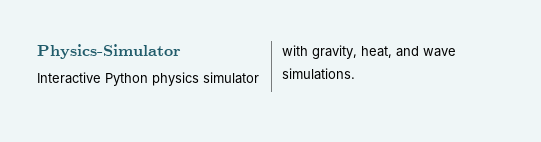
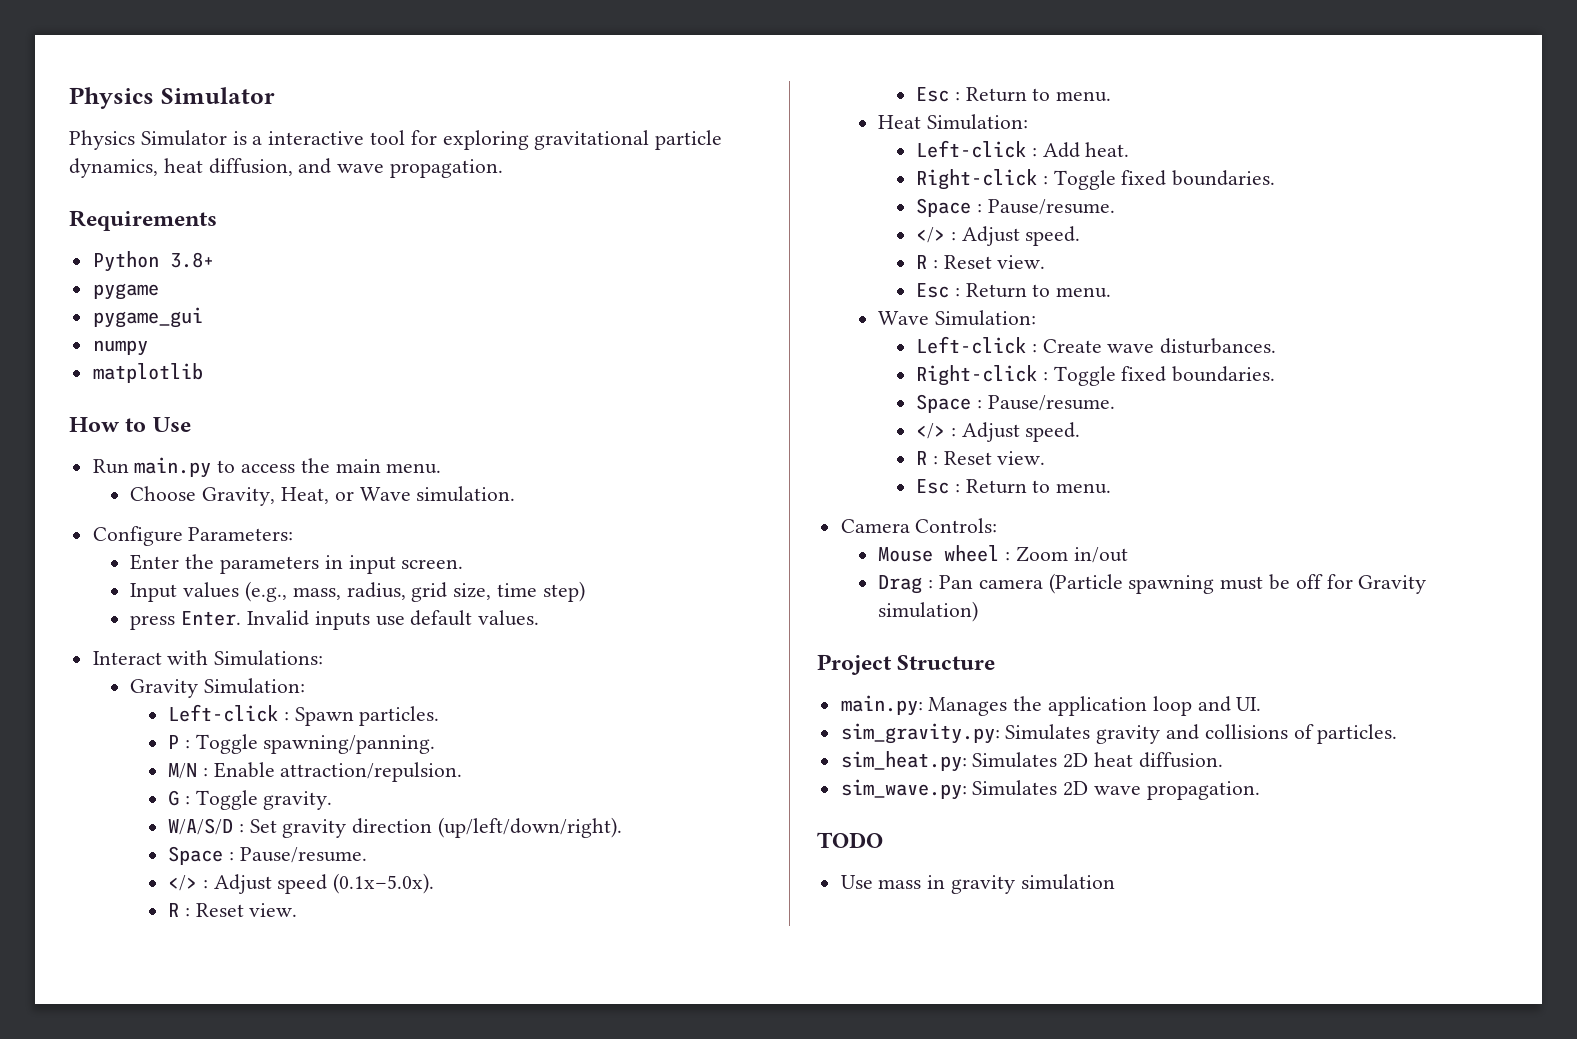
[37,44,181,59] [37,72,259,86] [282,45,456,59] [282,68,355,80] Physics-Simulator // Interactive Python physics simulator with gravity, heat, and wave simulations. -> [69,87,275,109] [69,130,723,150] [69,158,504,178] [69,210,217,231] [92,251,214,272] [92,283,159,300] [92,307,203,328] [92,340,148,356] [92,363,203,383] [69,417,191,432] [92,457,442,478] [130,486,516,506] [92,526,294,546] [130,554,464,574] [130,581,585,602] [130,610,540,630] [92,650,324,666] [130,678,306,698] [168,704,440,726] [168,734,436,754] [168,762,463,782] [168,790,333,810] [168,817,623,838] [168,846,367,865] [168,873,435,894] [168,903,298,917] [916,87,1112,102] [878,114,1029,130] [916,140,1130,158] [916,169,1276,190] [916,198,1115,217] [916,226,1081,246] [916,255,1046,269] [916,283,1112,298] [878,310,1037,326] [916,336,1277,354] [916,365,1276,386] [916,394,1115,413] [916,422,1081,442] [916,451,1046,465] [916,479,1112,494] [840,518,998,533] [878,545,1128,563] [878,573,1427,594] [878,601,979,622] [817,654,996,675] [840,695,1262,716] [840,723,1398,744] [840,751,1223,772] [840,779,1260,800] [817,832,883,848] [840,874,1115,894] Physics Simulator // Physics Simulator is a interactive tool for exploring gravitational particle dynamics, heat diffusion, and wave propagation. // Requirements // Python 3.8+ // pygame // pygame_gui // numpy // matplotlib // How to Use // Run main.py to access the main menu. // Choose Gravity, Heat, or Wave simulation. // Configure Parameters: // Enter the parameters in input screen. // Input values (e.g., mass, radius, grid size, time step) // press Enter. Invalid inputs use default values. // Interact with Simulations: // Gravity Simulation: // Left-click : Spawn particles. // P : Toggle spawning/panning. // M/N : Enable attraction/repulsion. // G : Toggle gravity. // W/A/S/D : Set gravity direction (up/left/down/right). // Space : Pause/resume. // </> : Adjust speed (0.1x–5.0x). // R : Reset view. // Esc : Return to menu. // Heat Simulation: // Left-click : Add heat. // Right-click : Toggle fixed boundaries. // Space : Pause/resume. // </> : Adjust speed. // R : Reset view. // Esc : Return to menu. // Wave Simulation: // Left-click : Create wave disturbances. // Right-click : Toggle fixed boundaries. // Space : Pause/resume. // </> : Adjust speed. // R : Reset view. // Esc : Return to menu. // Camera Controls: // Mouse wheel : Zoom in/out // Drag : Pan camera (Particle spawning must be off for Gravity simulation) // Project Structure // main.py: Manages the application loop and UI. // sim_gravity.py: Simulates gravity and collisions of particles. // sim_heat.py: Simulates 2D heat diffusion. // sim_wave.py: Simulates 2D wave propagation. // TODO // Use mass in gravity simulation

